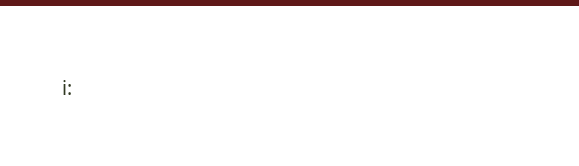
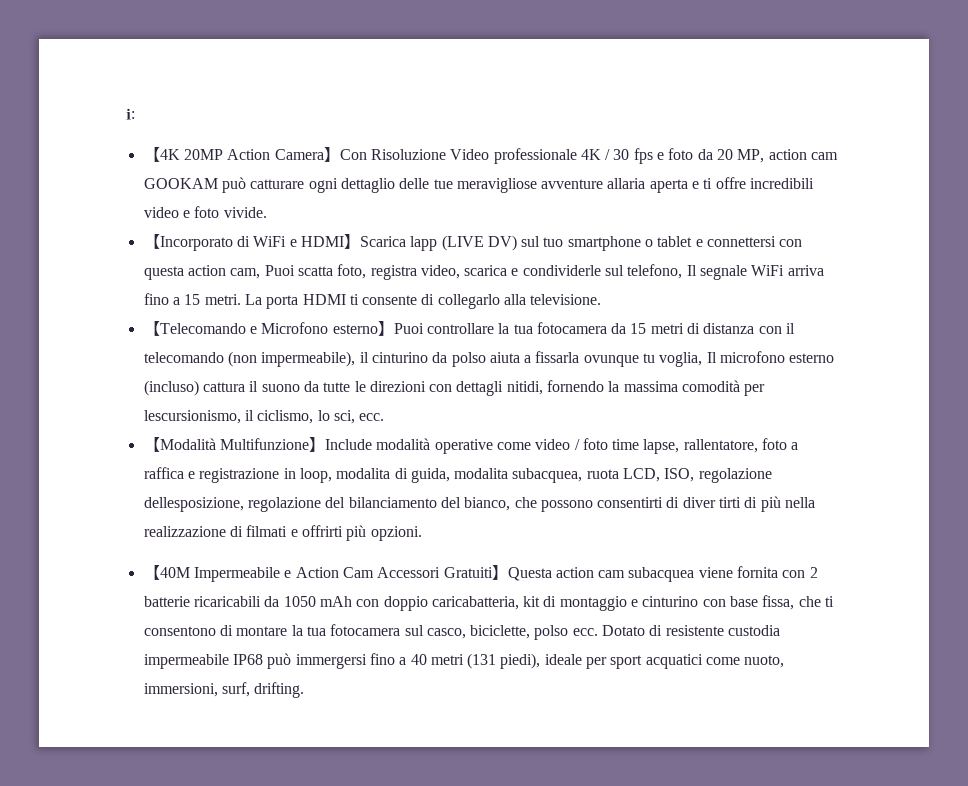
(72, 87) none -> [143,147,839,164] [143,177,815,193] [143,206,267,218] [143,234,803,251] [143,264,824,280] [143,293,602,309] [143,321,796,336] [143,351,835,367] [143,380,766,396] [143,410,385,424] [143,437,799,454] [143,467,772,483] [143,496,816,512] [143,525,422,541] [143,565,818,582] [143,595,835,611] [143,624,781,640] [143,653,785,669] [143,682,305,698] // 【4K 20MP Action Camera】Con Risoluzione Video professionale 4K / 30 fps e foto da 20 MP, action cam GOOKAM può catturare ogni dettaglio delle tue meravigliose avventure allaria aperta e ti offre incredibili video e foto vivide. // 【Incorporato di WiFi e HDMI】Scarica lapp (LIVE DV) sul tuo smartphone o tablet e connettersi con questa action cam, Puoi scatta foto, registra video, scarica e condividerle sul telefono, Il segnale WiFi arriva fino a 15 metri. La porta HDMI ti consente di collegarlo alla televisione. // 【Telecomando e Microfono esterno】Puoi controllare la tua fotocamera da 15 metri di distanza con il telecomando (non impermeabile), il cinturino da polso aiuta a fissarla ovunque tu voglia, Il microfono esterno (incluso) cattura il suono da tutte le direzioni con dettagli nitidi, fornendo la massima comodità per lescursionismo, il ciclismo, lo sci, ecc. // 【Modalità Multifunzione】Include modalità operative come video / foto time lapse, rallentatore, foto a raffica e registrazione in loop, modalita di guida, modalita subacquea, ruota LCD, ISO, regolazione dellesposizione, regolazione del bilanciamento del bianco, che possono consentirti di diver tirti di più nella realizzazione di filmati e offrirti più opzioni. // 【40M Impermeabile e Action Cam Accessori Gratuiti】Questa action cam subacquea viene fornita con 2 batterie ricaricabili da 1050 mAh con doppio caricabatteria, kit di montaggio e cinturino con base fissa, che ti consentono di montare la tua fotocamera sul casco, biciclette, polso ecc. Dotato di resistente custodia impermeabile IP68 può immergersi fino a 40 metri (131 piedi), ideale per sport acquatici come nuoto, immersioni, surf, drifting.

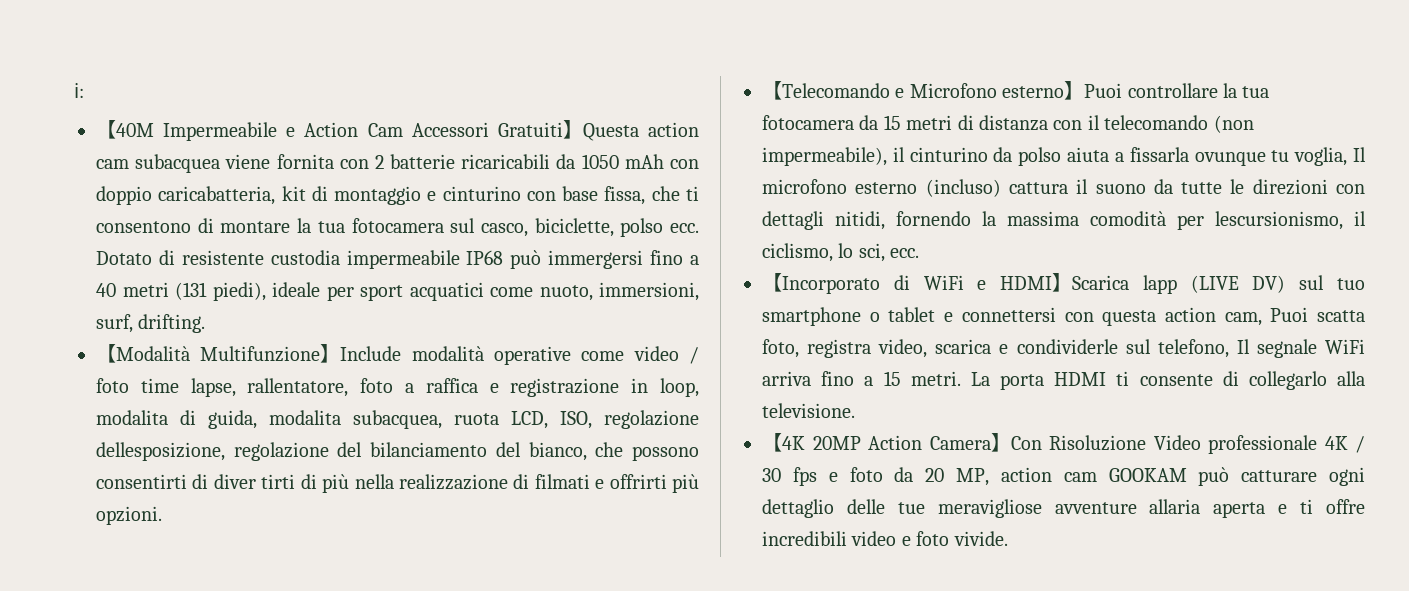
[143,147,839,164] [143,177,815,193] [143,206,267,218] [143,234,803,251] [143,264,824,280] [143,293,602,309] [143,321,796,336] [143,351,835,367] [143,380,766,396] [143,410,385,424] [143,437,799,454] [143,467,772,483] [143,496,816,512] [143,525,422,541] // 【4K 20MP Action Camera】Con Risoluzione Video professionale 4K / 30 fps e foto da 20 MP, action cam GOOKAM può catturare ogni dettaglio delle tue meravigliose avventure allaria aperta e ti offre incredibili video e foto vivide. // 【Incorporato di WiFi e HDMI】Scarica lapp (LIVE DV) sul tuo smartphone o tablet e connettersi con questa action cam, Puoi scatta foto, registra video, scarica e condividerle sul telefono, Il segnale WiFi arriva fino a 15 metri. La porta HDMI ti consente di collegarlo alla televisione. // 【Telecomando e Microfono esterno】Puoi controllare la tua fotocamera da 15 metri di distanza con il telecomando (non impermeabile), il cinturino da polso aiuta a fissarla ovunque tu voglia, Il microfono esterno (incluso) cattura il suono da tutte le direzioni con dettagli nitidi, fornendo la massima comodità per lescursionismo, il ciclismo, lo sci, ecc. // 【Modalità Multifunzione】Include modalità operative come video / foto time lapse, rallentatore, foto a raffica e registrazione in loop, modalita di guida, modalita subacquea, ruota LCD, ISO, regolazione dellesposizione, regolazione del bilanciamento del bianco, che possono consentirti di diver tirti di più nella realizzazione di filmati e offrirti più opzioni. -> (84, 90) none
(305, 690) none -> [96,344,699,365] [96,378,699,397] [96,410,699,429] [96,442,699,461] [96,474,699,493] [96,506,162,525] [762,81,1270,100] [762,115,1254,133] [762,147,1366,166] [762,179,1365,197] [762,211,1366,230] [762,243,920,262] [762,273,1365,294] [762,307,1365,326] [762,339,1365,358] [762,371,1365,390] [762,403,855,418] [762,433,1365,454] [762,467,1365,486] [762,499,1365,518] [762,531,1008,546] // 【Modalità Multifunzione】Include modalità operative come video / foto time lapse, rallentatore, foto a raffica e registrazione in loop, modalita di guida, modalita subacquea, ruota LCD, ISO, regolazione dellesposizione, regolazione del bilanciamento del bianco, che possono consentirti di diver tirti di più nella realizzazione di filmati e offrirti più opzioni. // 【Telecomando e Microfono esterno】Puoi controllare la tua fotocamera da 15 metri di distanza con il telecomando (non impermeabile), il cinturino da polso aiuta a fissarla ovunque tu voglia, Il microfono esterno (incluso) cattura il suono da tutte le direzioni con dettagli nitidi, fornendo la massima comodità per lescursionismo, il ciclismo, lo sci, ecc. // 【Incorporato di WiFi e HDMI】Scarica lapp (LIVE DV) sul tuo smartphone o tablet e connettersi con questa action cam, Puoi scatta foto, registra video, scarica e condividerle sul telefono, Il segnale WiFi arriva fino a 15 metri. La porta HDMI ti consente di collegarlo alla televisione. // 【4K 20MP Action Camera】Con Risoluzione Video professionale 4K / 30 fps e foto da 20 MP, action cam GOOKAM può catturare ogni dettaglio delle tue meravigliose avventure allaria aperta e ti offre incredibili video e foto vivide.

